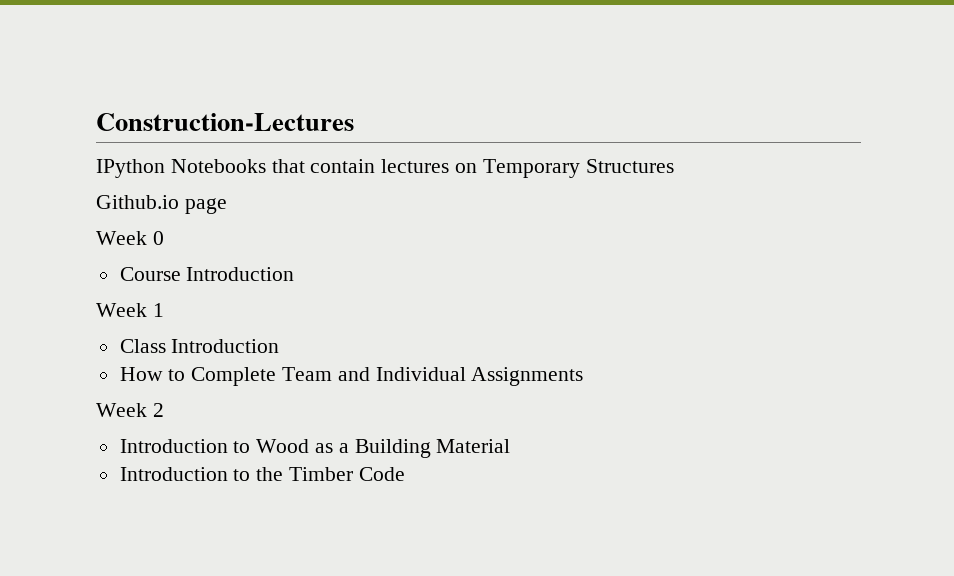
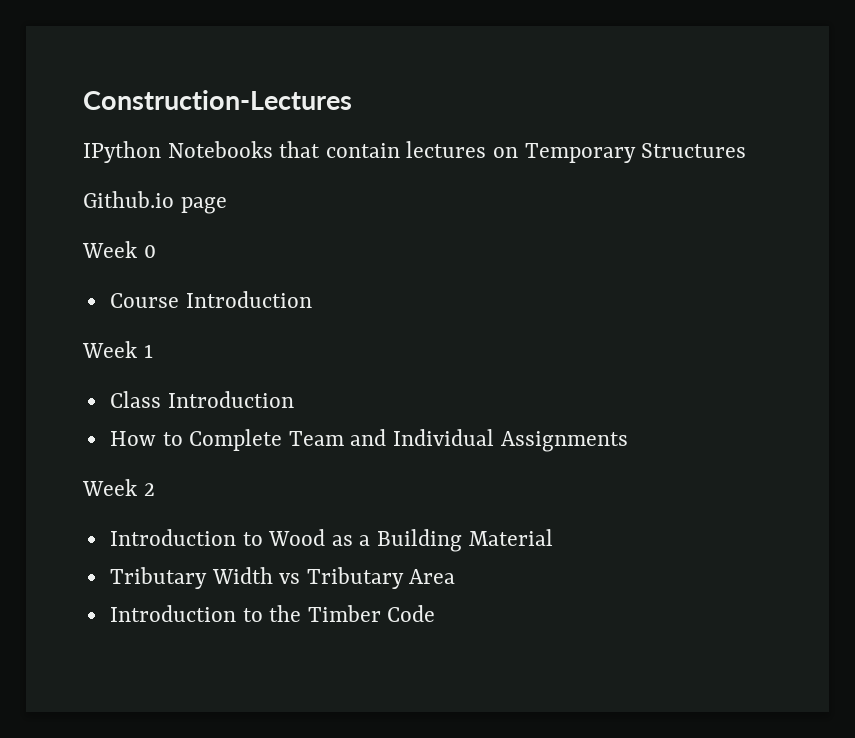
(511, 446) none -> [109,567,456,589] // Tributary Width vs Tributary Area

